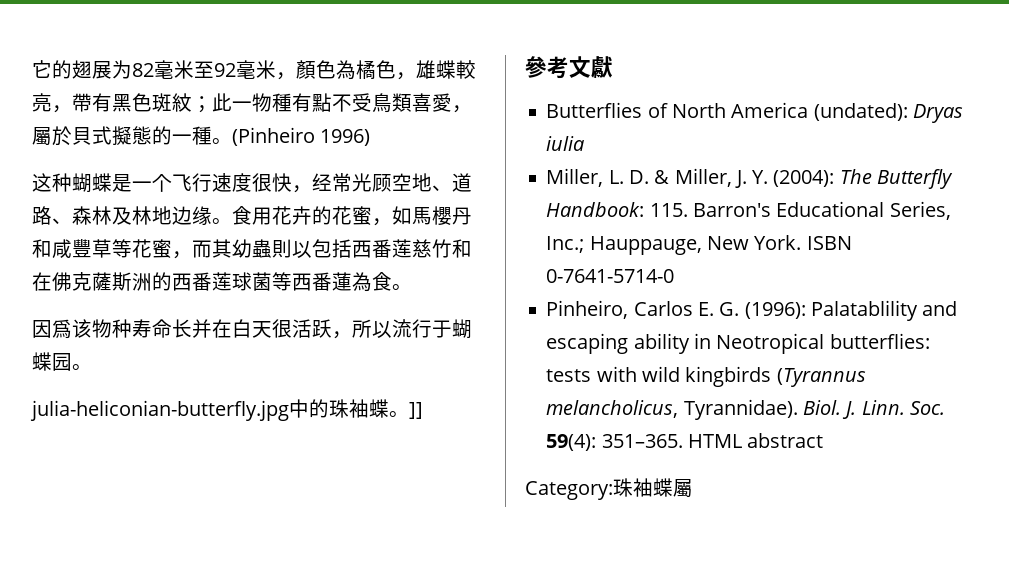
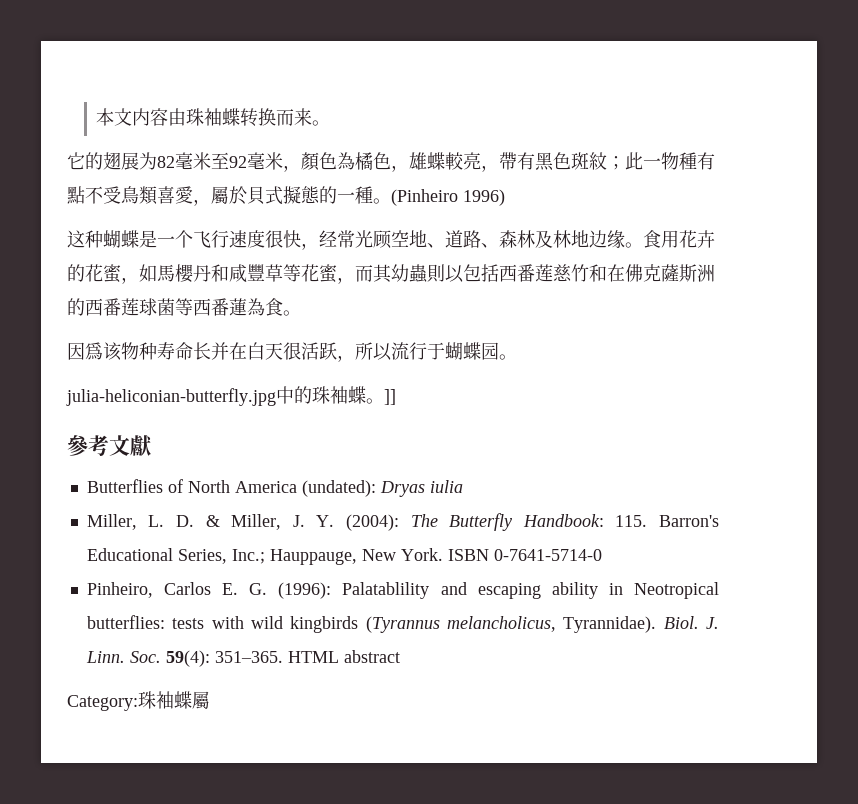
(32, 69) none -> [96,108,331,127] 本文内容由珠袖蝶转换而来。 //

